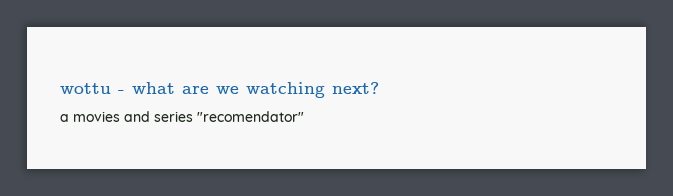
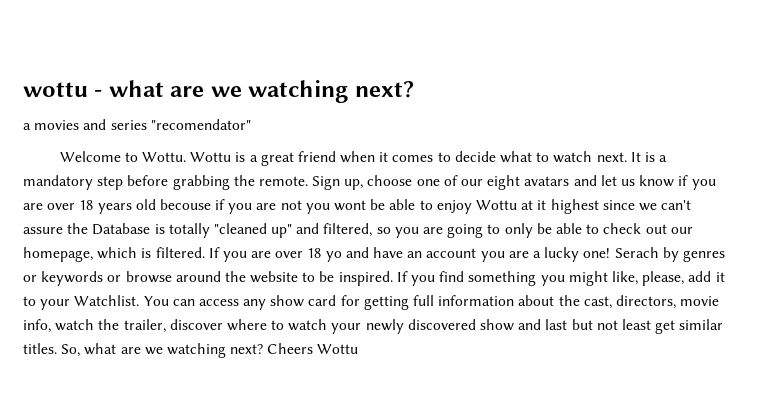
(304, 116) none -> [59,151,668,166] [23,175,716,190] [23,199,692,214] [23,223,693,238] [23,247,725,262] [23,271,725,286] [23,295,720,310] [23,319,724,334] [23,343,359,358] // Welcome to Wottu. Wottu is a great friend when it comes to decide what to watch next. It is a mandatory step before grabbing the remote. Sign up, choose one of our eight avatars and let us know if you are over 18 years old becouse if you are not you wont be able to enjoy Wottu at it highest since we can't assure the Database is totally "cleaned up" and filtered, so you are going to only be able to check out our homepage, which is filtered. If you are over 18 yo and have an account you are a lucky one! Serach by genres or keywords or browse around the website to be inspired. If you find something you might like, please, add it to your Watchlist. You can access any show card for getting full information about the cast, directors, movie info, watch the trailer, discover where to watch your newly discovered show and last but not least get similar titles. So, what are we watching next? Cheers Wottu

